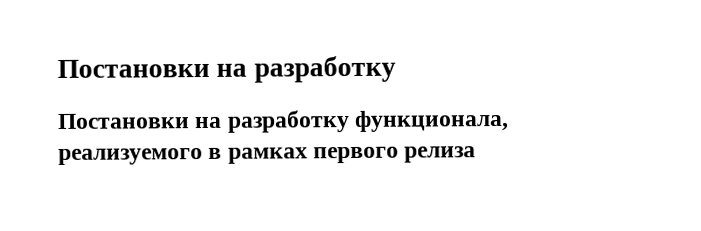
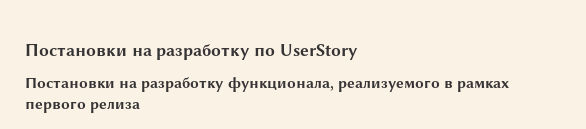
[57,55,396,83] Постановки на разработку -> [25,43,358,60] Постановки на разработку по UserStory

